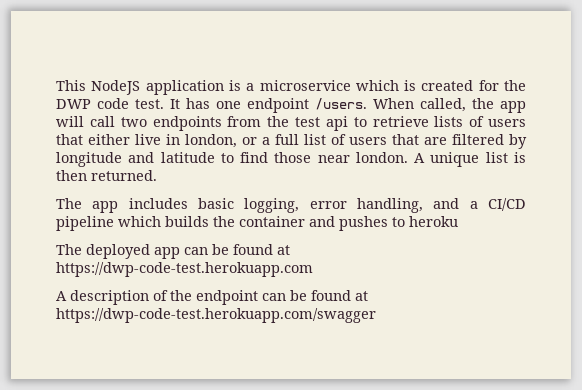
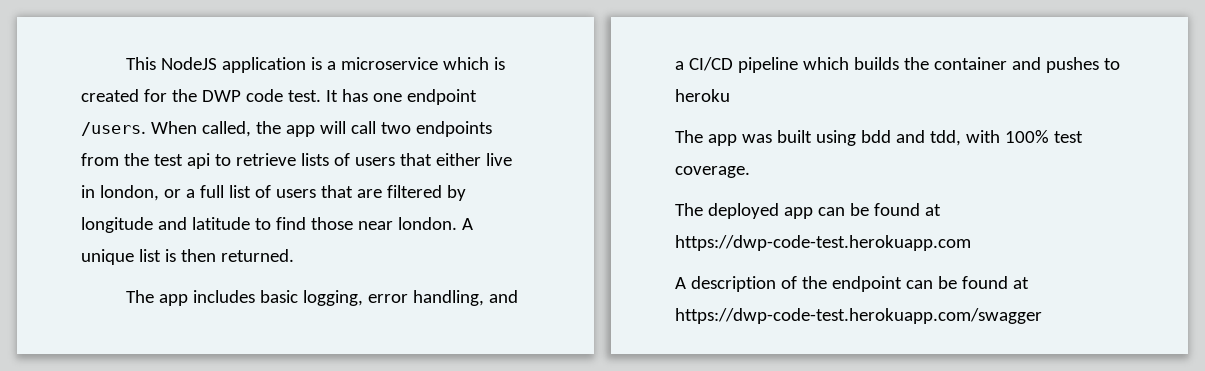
(458, 221) none -> [675,130,1083,146] [675,166,750,178] // The app was built using bdd and tdd, with 100% test coverage.

